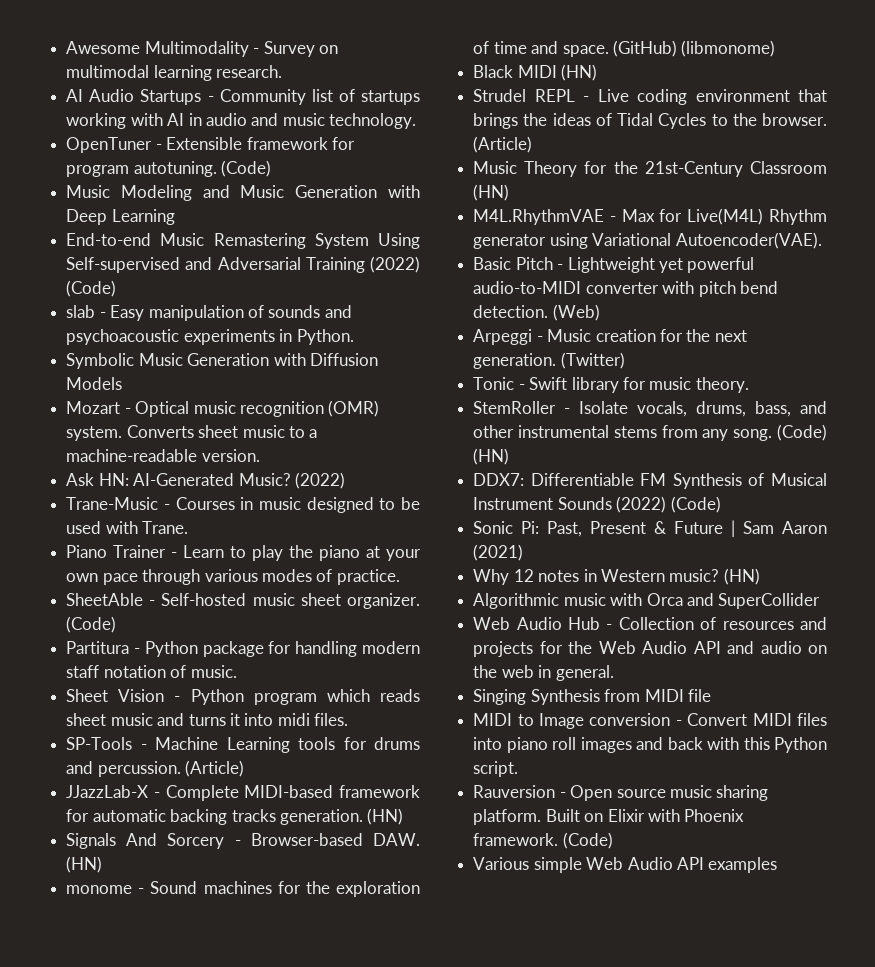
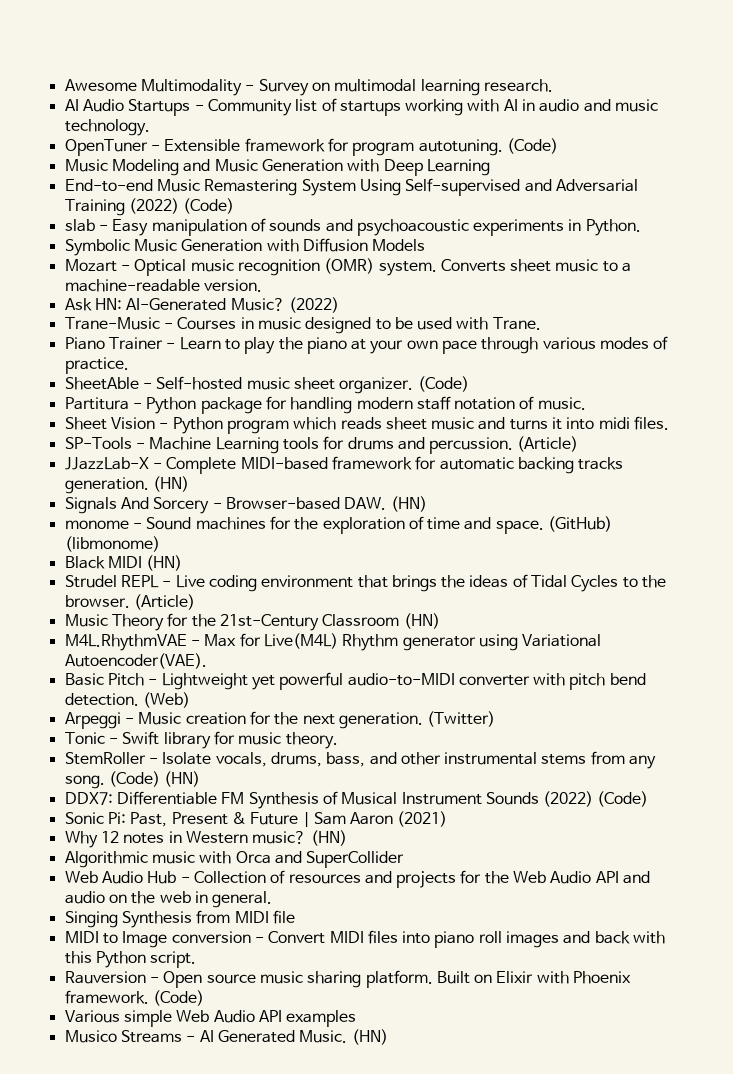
(778, 865) none -> [64,1029,388,1045] // Musico Streams - AI Generated Music. (HN)

